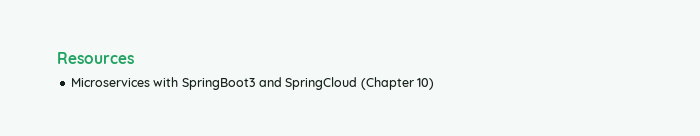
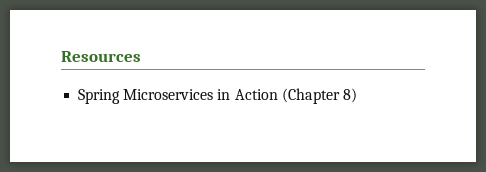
[70,77,434,90] Microservices with SpringBoot3 and SpringCloud (Chapter 10) -> [78,88,357,104] Spring Microservices in Action (Chapter 8)

